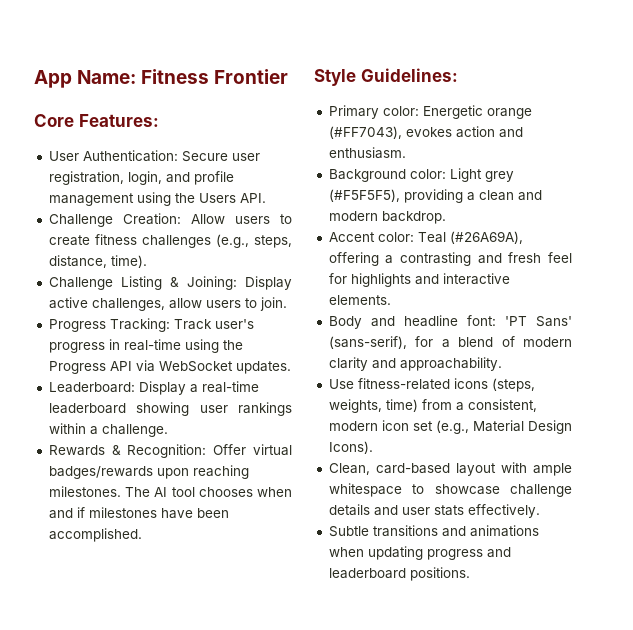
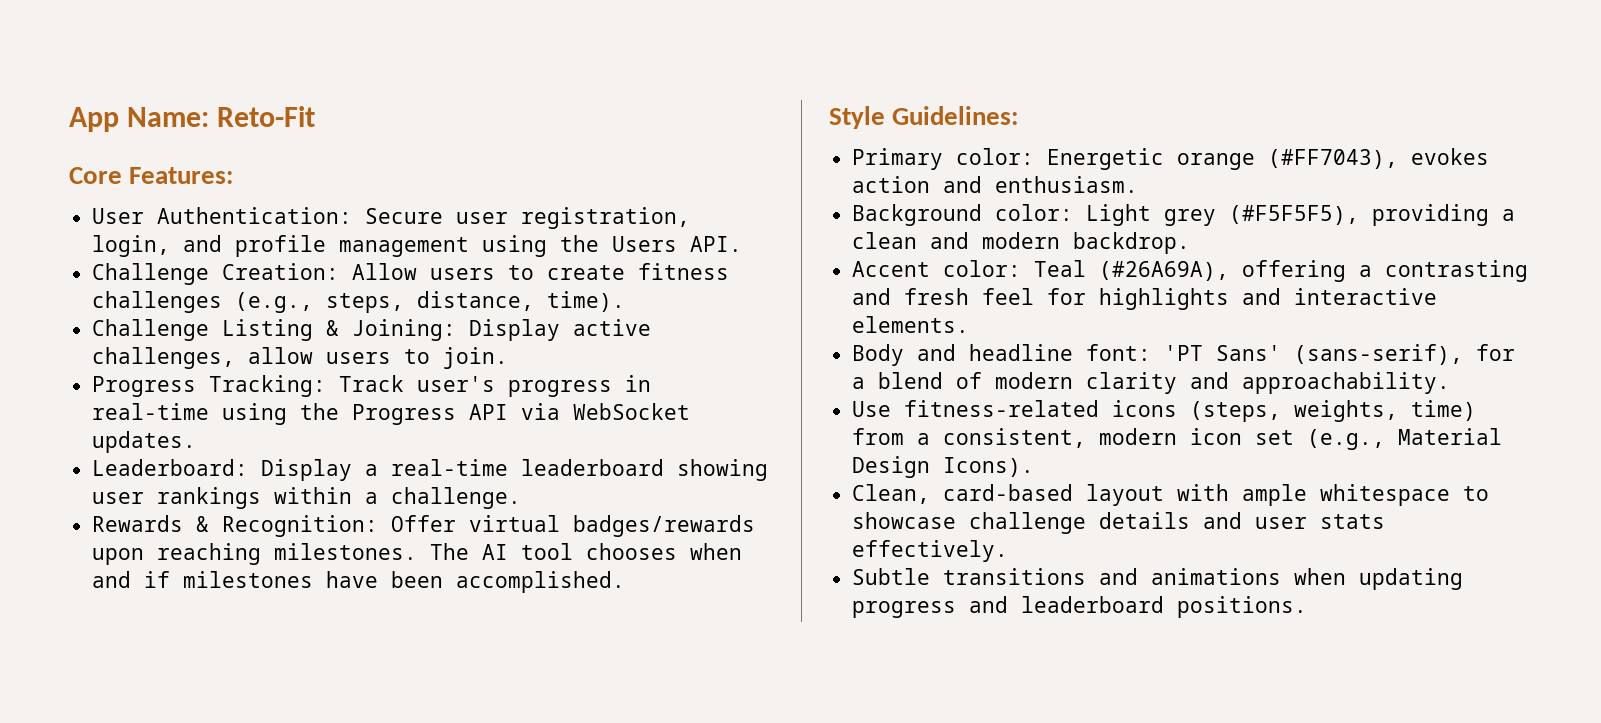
[141,69,289,84] Fitness Frontier -> [216,106,315,127] Reto-Fit

